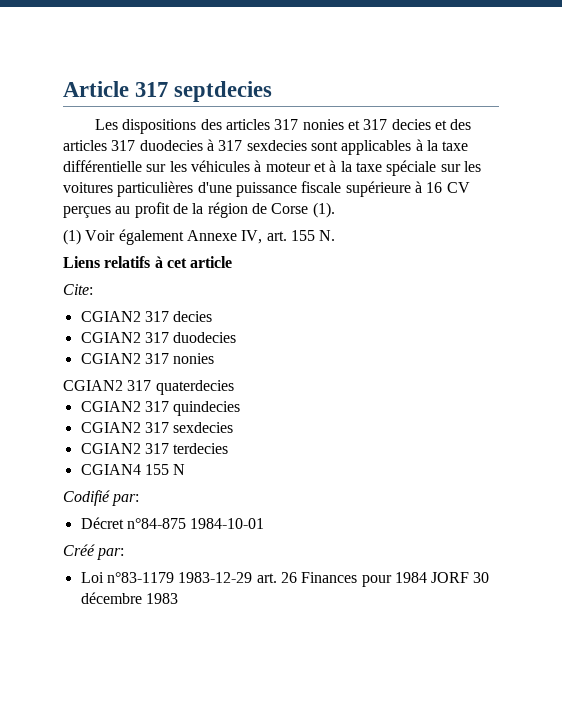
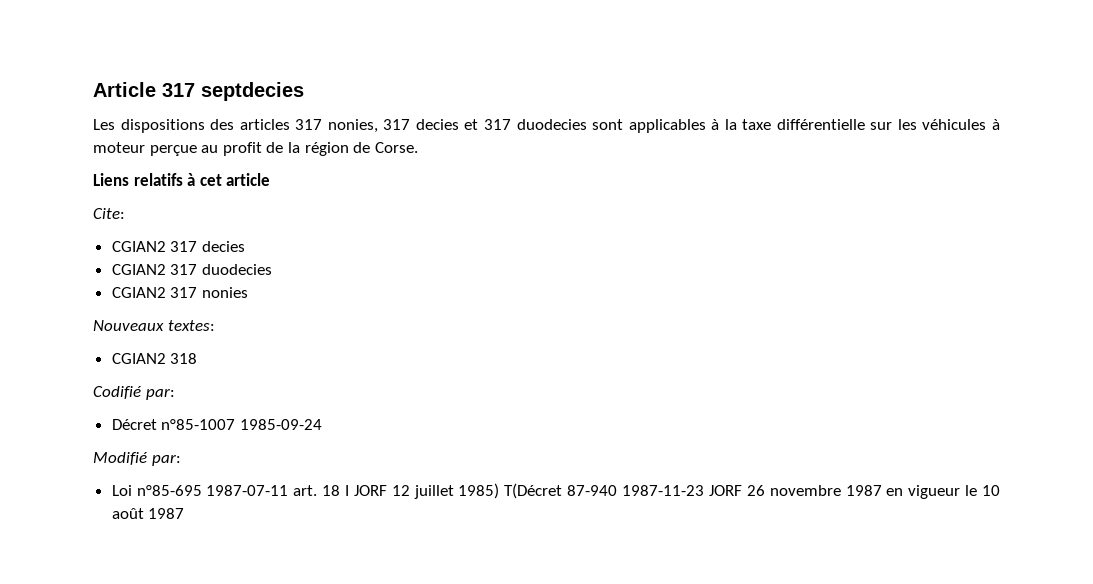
[302,119,360,130] nonies et -> [327,119,378,133] nonies,
[450,119,472,130] [63,139,307,151] des articles 317 duodecies à 317 sexdecies -> [483,119,587,130] 317 duodecies
[313,160,481,176] [63,181,470,197] [63,206,111,218] et à la taxe spéciale sur les voitures particulières d'une puissance fiscale supérieure à 16 CV perçues -> [149,145,197,156] perçue
[271,202,335,218] [63,229,336,245] Corse (1). // (1) Voir également Annexe IV, art. 155 N. -> [374,142,418,153] Corse.
[63,380,234,395] [80,401,241,416] [80,422,234,433] [80,443,229,454] [80,464,186,475] CGIAN2 317 quaterdecies // CGIAN2 317 quindecies // CGIAN2 317 sexdecies // CGIAN2 317 terdecies // CGIAN4 155 N -> [93,320,215,331] [111,353,198,364] Nouveaux textes: // CGIAN2 318
[126,518,265,529] [63,544,95,556] n°84-875 1984-10-01 // Créé -> [161,419,322,430] [93,452,148,465] n°85-1007 1985-09-24 // Modifié
[106,572,490,587] [80,592,178,604] n°83-1179 1983-12-29 art. 26 Finances pour 1984 JORF 30 décembre 1983 -> [136,483,1001,499] [111,508,185,519] n°85-695 1987-07-11 art. 18 I JORF 12 juillet 1985) T(Décret 87-940 1987-11-23 JORF 26 novembre 1987 en vigueur le 10 août 1987

